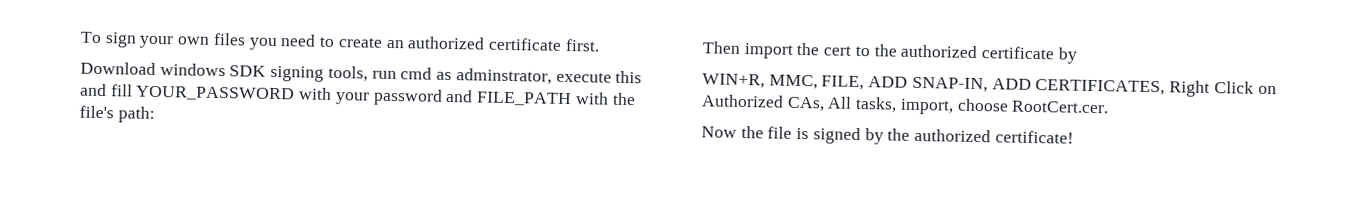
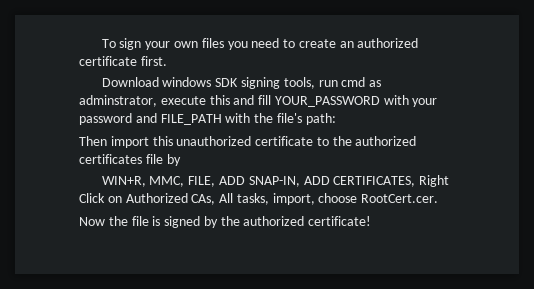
[796,42,852,56] the cert -> [152,136,314,146] this unauthorized certificate
[981,46,1055,60] certificate -> [79,154,163,164] certificates file

